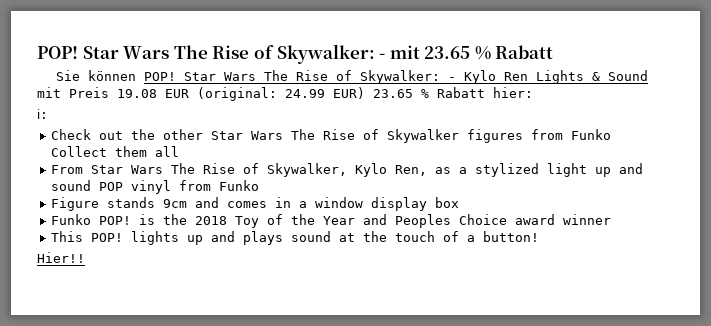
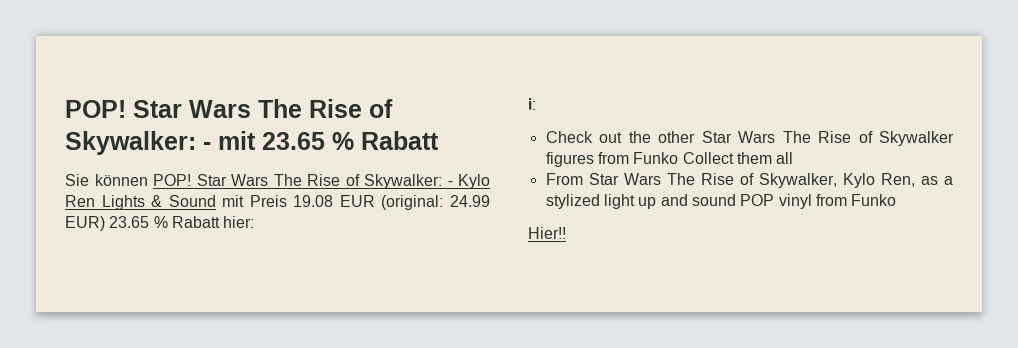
[50,197,459,211] [50,214,611,228] [50,231,539,245] // Figure stands 9cm and comes in a window display box // Funko POP! is the 2018 Toy of the Year and Peoples Choice award winner // This POP! lights up and plays sound at the touch of a button! -> (897, 200) none

